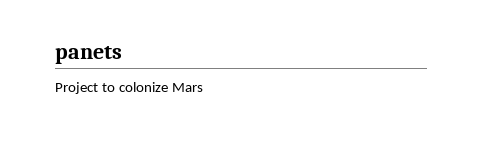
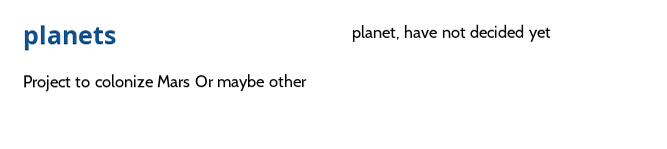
[55,46,122,64] panets -> [22,25,116,51] planets
(203, 87) none -> [194,74,308,92] [351,24,551,42] Or maybe other planet, have not decided yet

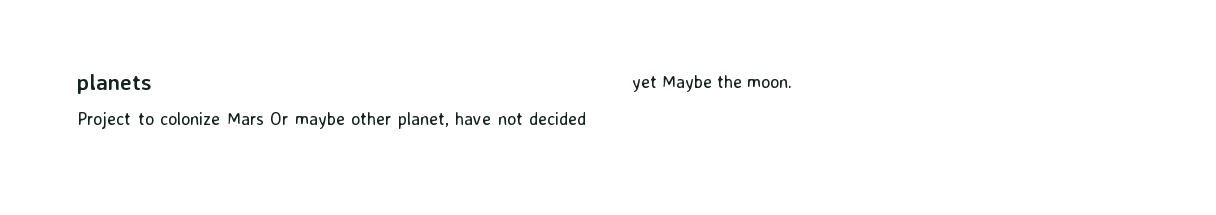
(551, 34) none -> [662,75,792,92] Maybe the moon.

